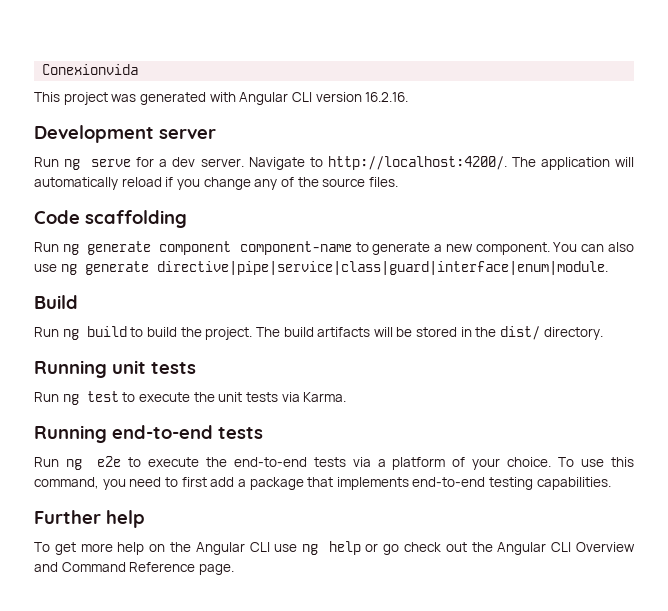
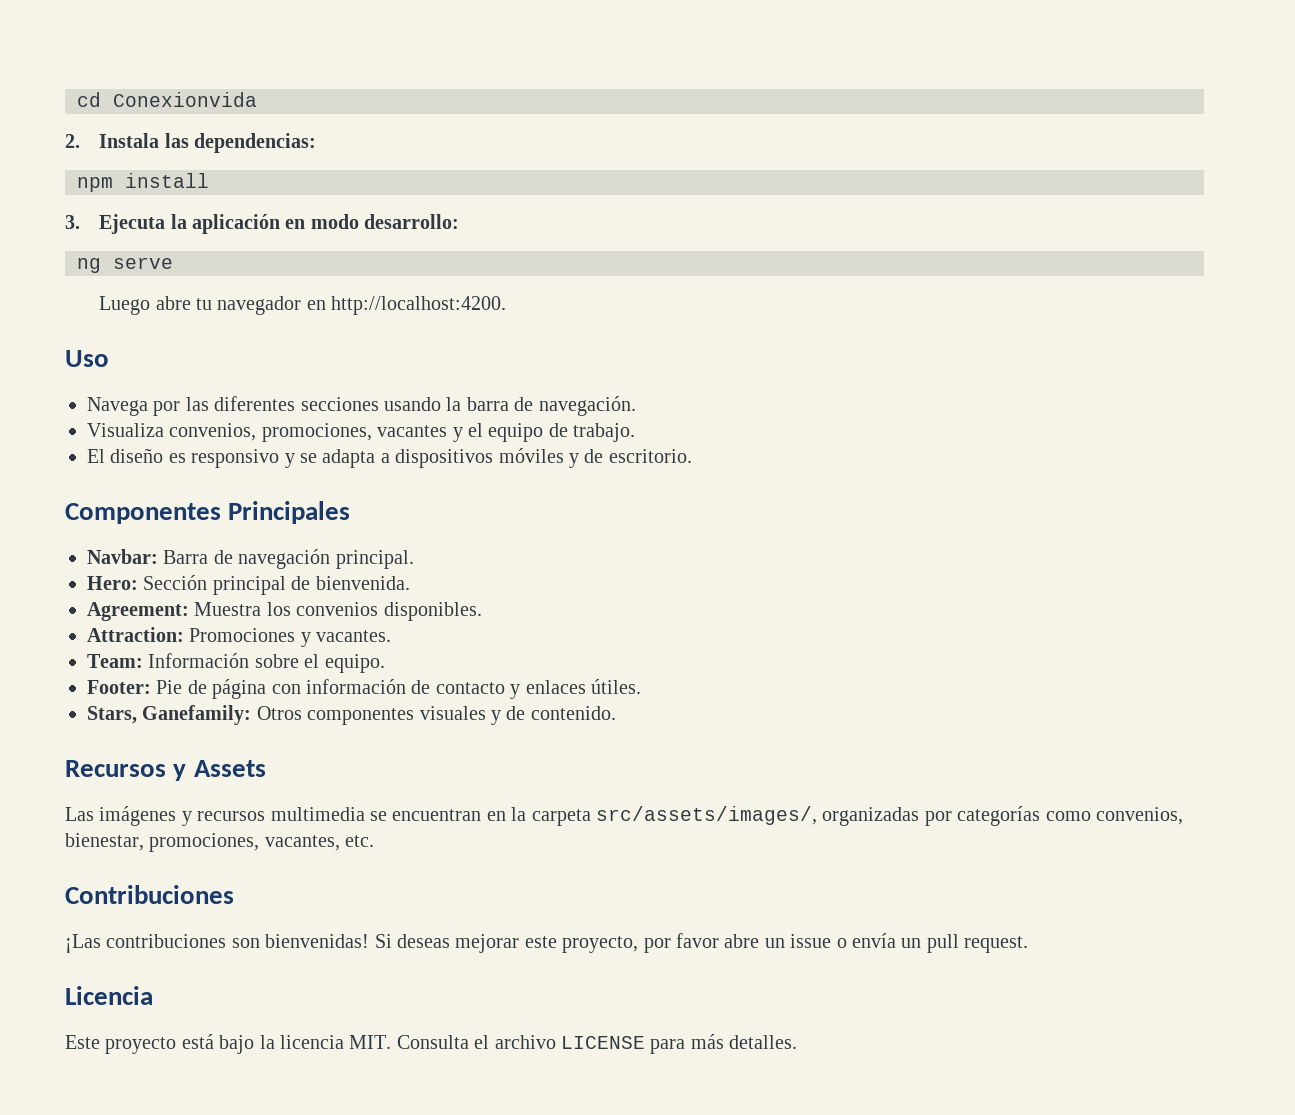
(42, 69) none -> [77,92,101,107] cd
[34,92,409,105] [34,125,216,143] [34,156,634,170] [34,177,398,190] [34,210,187,228] [34,241,635,255] [34,261,608,275] [34,295,78,309] [34,326,603,340] [34,360,196,378] [34,391,347,405] [34,425,263,443] [34,456,634,470] [34,477,611,490] [34,510,145,528] [34,541,635,555] [34,562,234,575] This project was generated with Angular CLI version 16.2.16. // Development server // Run ng serve for a dev server. Navigate to http://localhost:4200/. The application will automatically reload if you change any of the source files. // Code scaffolding // Run ng generate component component-name to generate a new component. You can also use ng generate directive|pipe|service|class|guard|interface|enum|module. // Build // Run ng build to build the project. The build artifacts will be stored in the dist/ directory. // Running unit tests // Run ng test to execute the unit tests via Karma. // Running end-to-end tests // Run ng e2e to execute the end-to-end tests via a platform of your choice. To use this command, you need to first add a package that implements end-to-end testing capabilities. // Further help // To get more help on the Angular CLI use ng help or go check out the Angular CLI Overview and Command Reference page. -> [65,133,317,153] [77,173,209,192] [65,214,460,234] [77,257,173,273] [99,296,507,315] [65,350,109,367] [87,396,636,416] [87,423,636,442] [87,448,692,468] [65,501,351,524] [87,549,414,569] [87,575,410,595] [87,602,482,621] [87,627,392,647] [87,653,385,673] [87,679,641,699] [87,705,616,725] [65,760,266,781] [65,806,1183,826] [65,833,375,852] [65,885,234,904] [65,933,1029,953] [65,986,153,1005] [65,1034,798,1054] 2. Instala las dependencias: // npm install // 3. Ejecuta la aplicación en modo desarrollo: // ng serve // Luego abre tu navegador en http://localhost:4200. // Uso // Navega por las diferentes secciones usando la barra de navegación. // Visualiza convenios, promociones, vacantes y el equipo de trabajo. // El diseño es responsivo y se adapta a dispositivos móviles y de escritorio. // Componentes Principales // Navbar: Barra de navegación principal. // Hero: Sección principal de bienvenida. // Agreement: Muestra los convenios disponibles. // Attraction: Promociones y vacantes. // Team: Información sobre el equipo. // Footer: Pie de página con información de contacto y enlaces útiles. // Stars, Ganefamily: Otros componentes visuales y de contenido. // Recursos y Assets // Las imágenes y recursos multimedia se encuentran en la carpeta src/assets/images/, organizadas por categorías como convenios, bienestar, promociones, vacantes, etc. // Contribuciones // ¡Las contribuciones son bienvenidas! Si deseas mejorar este proyecto, por favor abre un issue o envía un pull request. // Licencia // Este proyecto está bajo la licencia MIT. Consulta el archivo LICENSE para más detalles.

